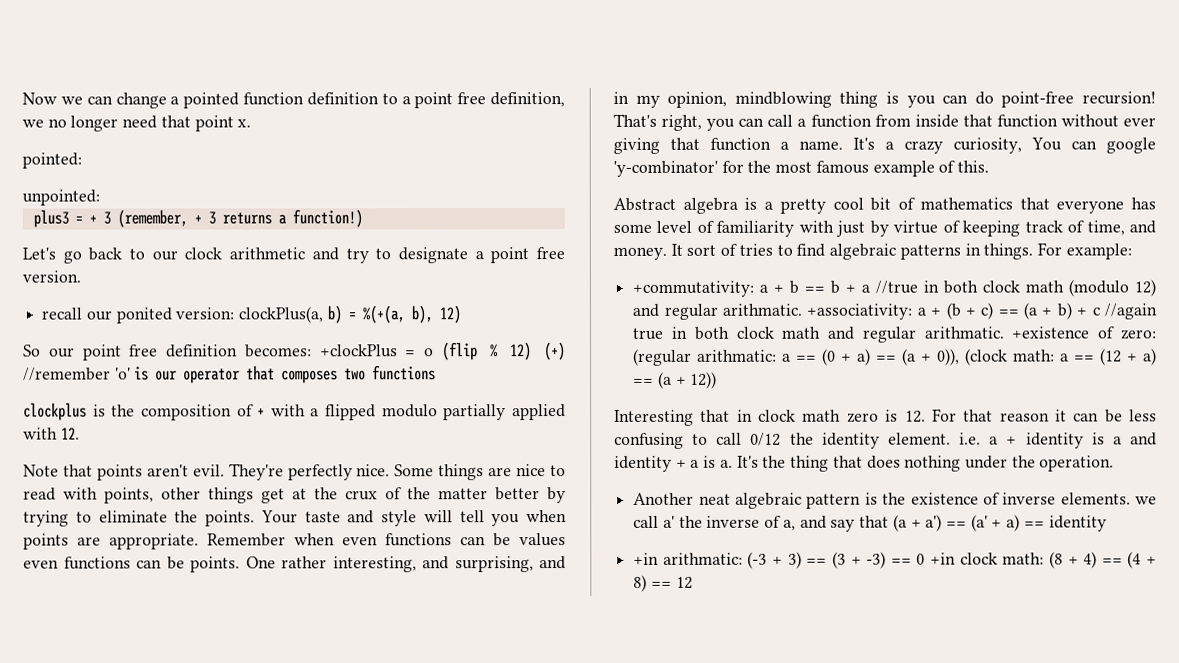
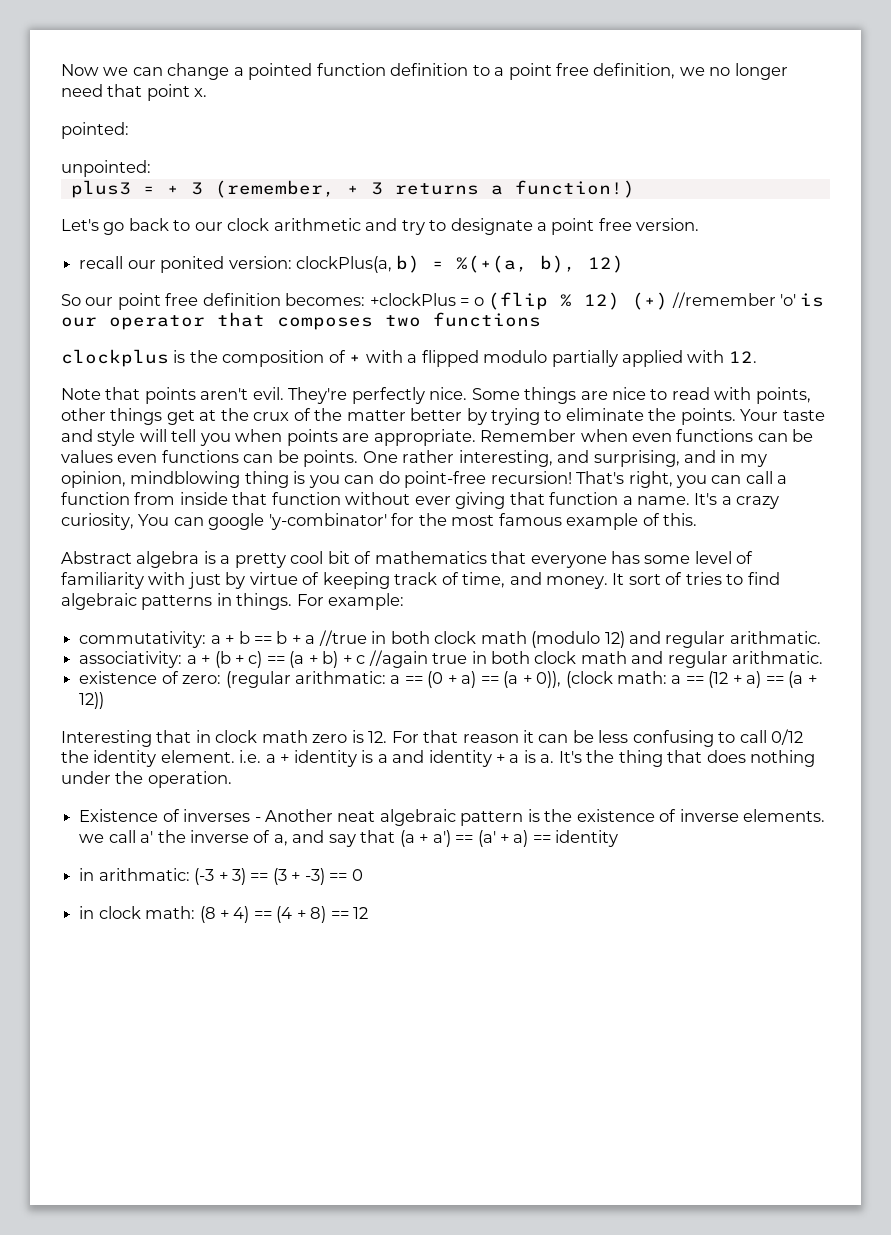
[632,280,755,297] +commutativity: -> [79,631,207,648] commutativity:
[806,303,913,320] +associativity: -> [79,651,183,668] // associativity:
[1011,326,1091,339] +existence -> [79,671,158,684] // existence
(1115, 463) none -> [79,809,261,822] Existence of inverses -
[633,552,660,565] +in -> [79,868,95,881] in
[930,552,957,565] +in -> [79,906,95,919] // in

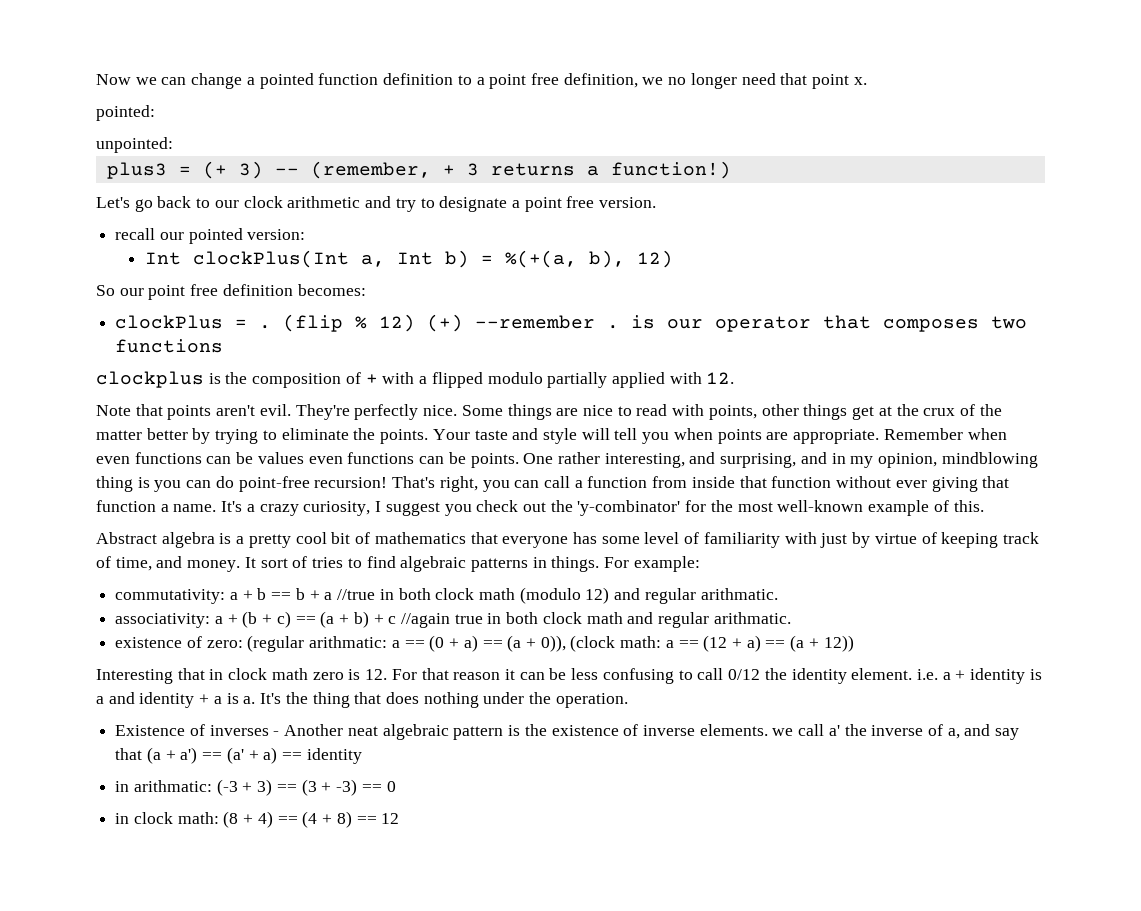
[166,182,203,195] + 3 -> [202,161,299,179] (+ 3) --
[160,256,225,273] ponited -> [188,228,243,244] pointed
[295,256,392,273] clockPlus(a, -> [145,250,434,268] // Int clockPlus(Int a, Int
[369,293,484,306] +clockPlus = o -> [115,315,272,329] // clockPlus = .
[671,292,797,308] //remember 'o' -> [475,315,620,329] --remember .
[138,513,265,530] You can google -> [375,500,573,516] I suggest you check out the
[498,513,562,526] famous -> [777,500,864,512] well-known

